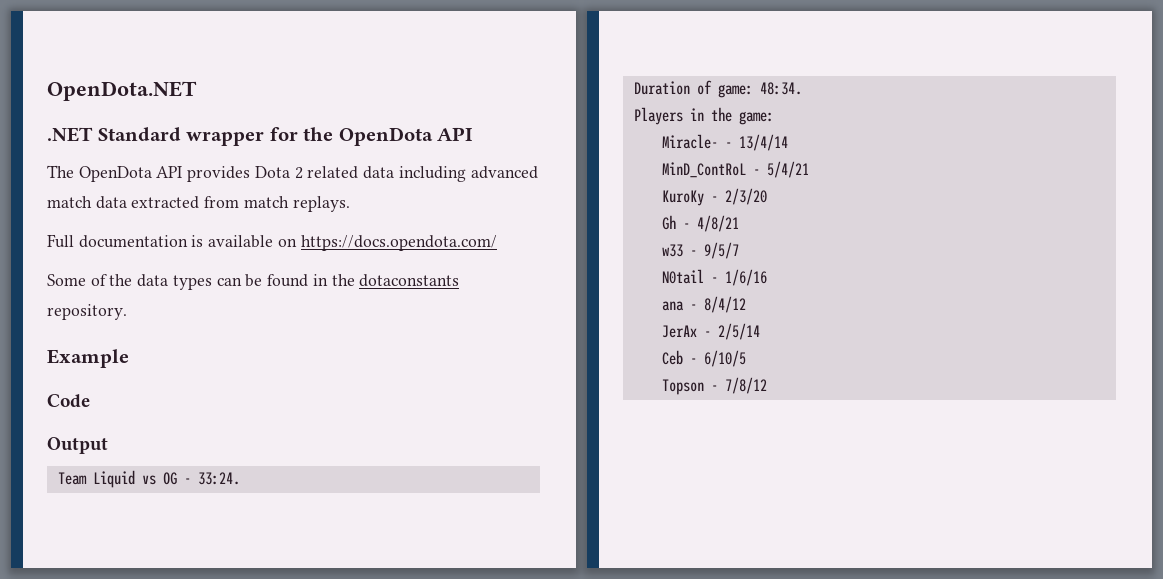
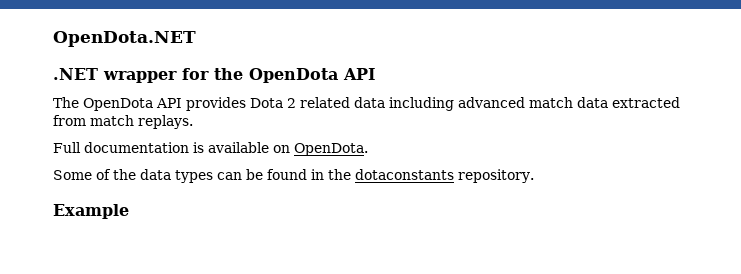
[97,127,181,141] Standard -> (98, 74) none
[300,235,497,251] https://docs.opendota.com/ -> [294,143,368,156] OpenDota.
[47,394,90,408] [47,437,108,454] [57,470,240,488] [633,80,802,98] [633,107,774,125] [661,134,788,151] [661,161,809,178] [661,188,767,206] [661,215,739,232] [661,242,739,259] [661,269,767,286] [661,296,746,313] [661,323,760,340] [661,350,746,367] [661,377,767,395] // Code // Output // Team Liquid vs OG - 33:24. // Duration of game: 48:34. // Players in the game: // Miracle- - 13/4/14 // MinD_ContRoL - 5/4/21 // KuroKy - 2/3/20 // Gh - 4/8/21 // w33 - 9/5/7 // N0tail - 1/6/16 // ana - 8/4/12 // JerAx - 2/5/14 // Ceb - 6/10/5 // Topson - 7/8/12 -> (129, 211) none

